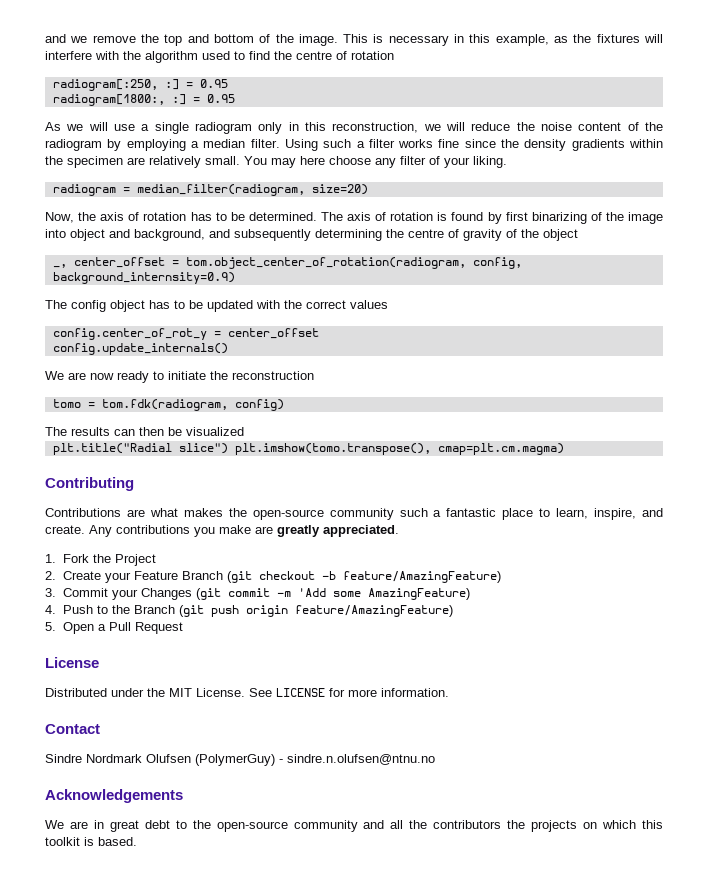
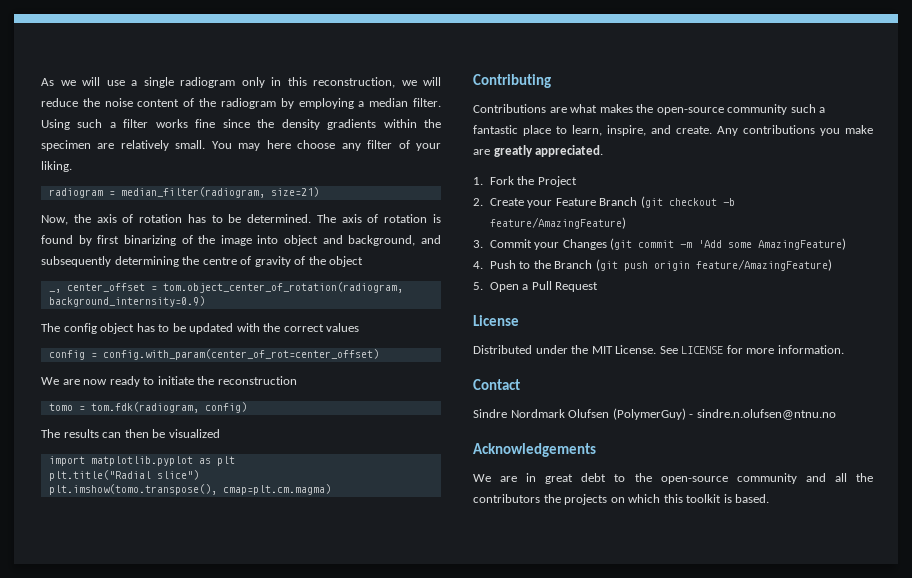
[45,34,663,46] [45,51,394,63] [52,79,228,91] [52,94,235,106] and we remove the top and bottom of the image. This is necessary in this example, as the fixtures will interfere with the algorithm used to find the centre of rotation // radiogram[:250, :] = 0.95 // radiogram[1800:, :] = 0.95 // -> (41, 82) none
[311,184,368,195] size=20) -> [270,187,319,197] size=21)
[472,257,522,269] config, -> (403, 287) none
[52,328,319,340] [52,343,228,355] config.center_of_rot_y = center_offset // config.update_internals() -> [48,349,379,360] config = config.with_param(center_of_rot=center_offset)
(244, 431) none -> [48,456,235,466] // import matplotlib.pyplot as plt
(228, 448) none -> (199, 475) //

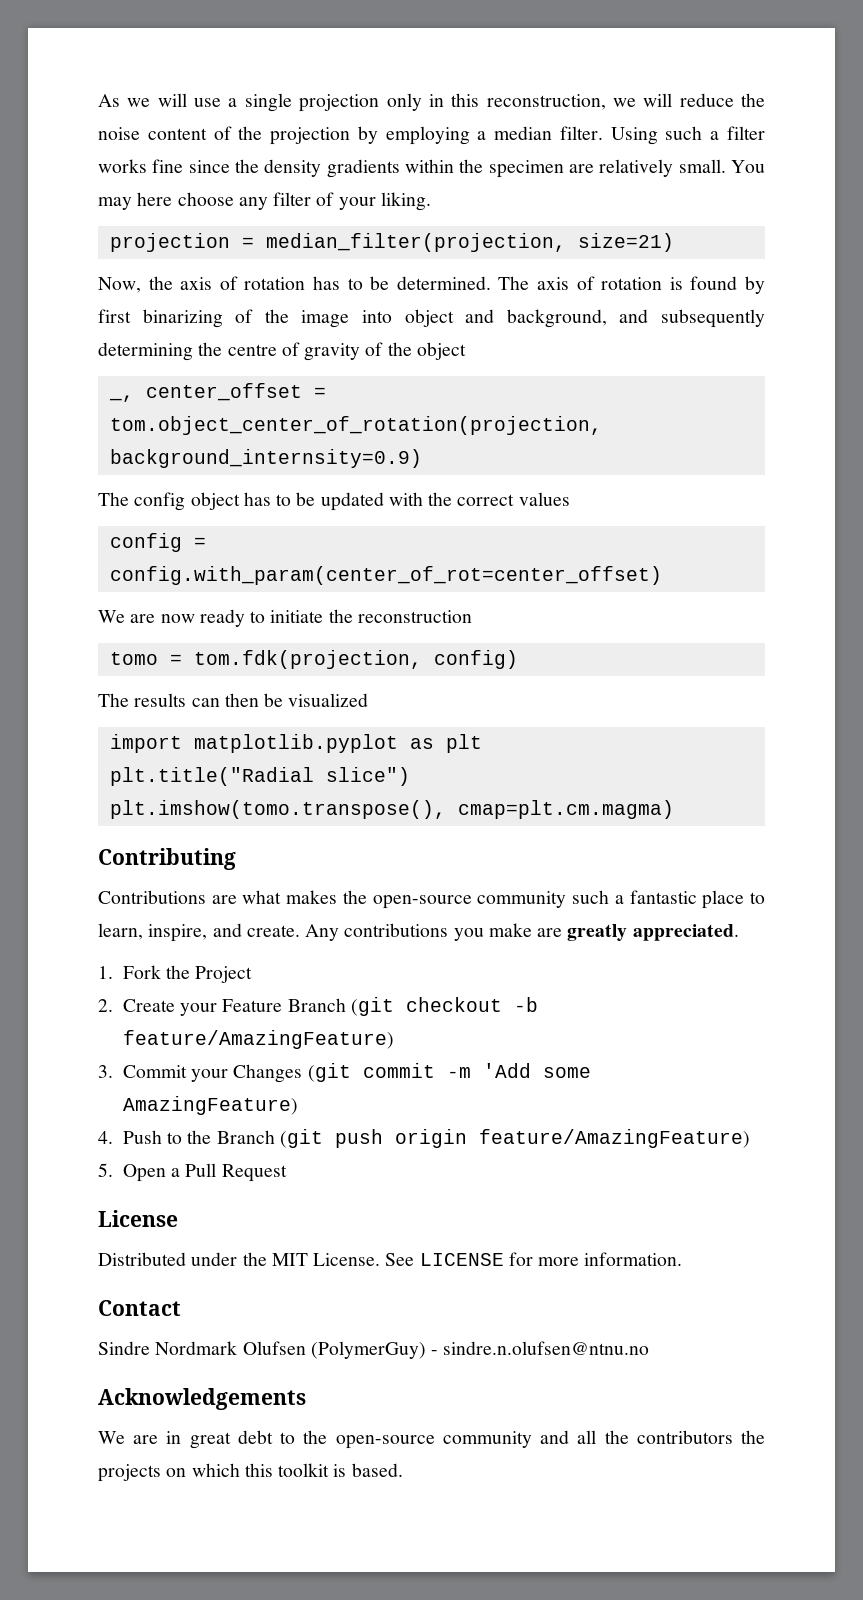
[180,77,235,88] radiogram -> [299,94,380,112] projection
[220,98,276,109] radiogram -> [270,127,351,145] projection
[48,187,265,198] radiogram = median_filter(radiogram, -> [109,233,566,252] projection = median_filter(projection,
[162,282,403,293] tom.object_center_of_rotation(radiogram, -> [109,416,602,435] tom.object_center_of_rotation(projection,
[90,402,199,413] tom.fdk(radiogram, -> [193,650,422,669] tom.fdk(projection,

